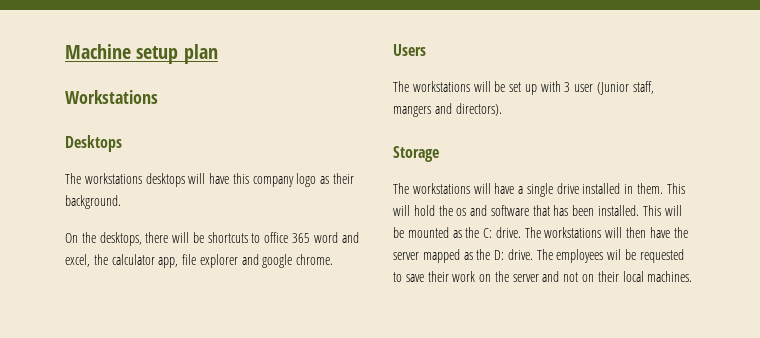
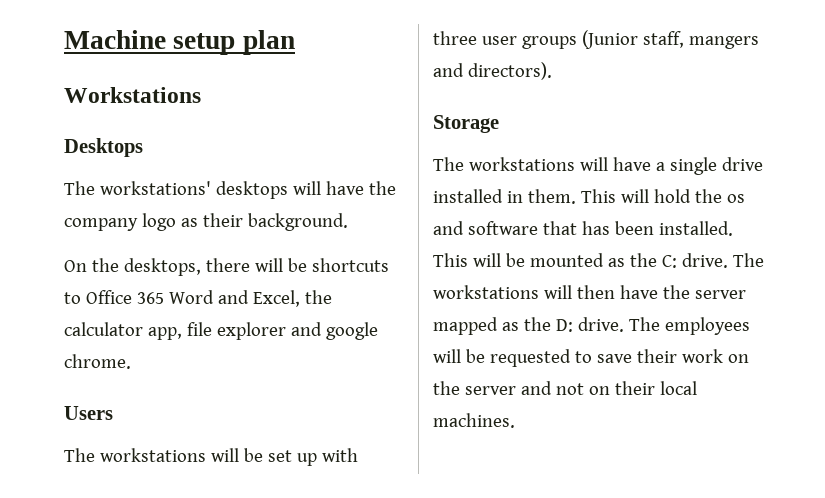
[84,173,142,184] workstations -> [99,181,211,195] workstations'
[232,173,249,184] this -> [368,181,396,195] the
[264,232,359,243] [65,254,90,267] office 365 word and excel, -> [85,290,300,307] Office 365 Word and Excel,
[564,82,594,92] 3 user -> [433,31,577,49] three user groups
[607,249,622,260] wil -> [433,349,461,363] will

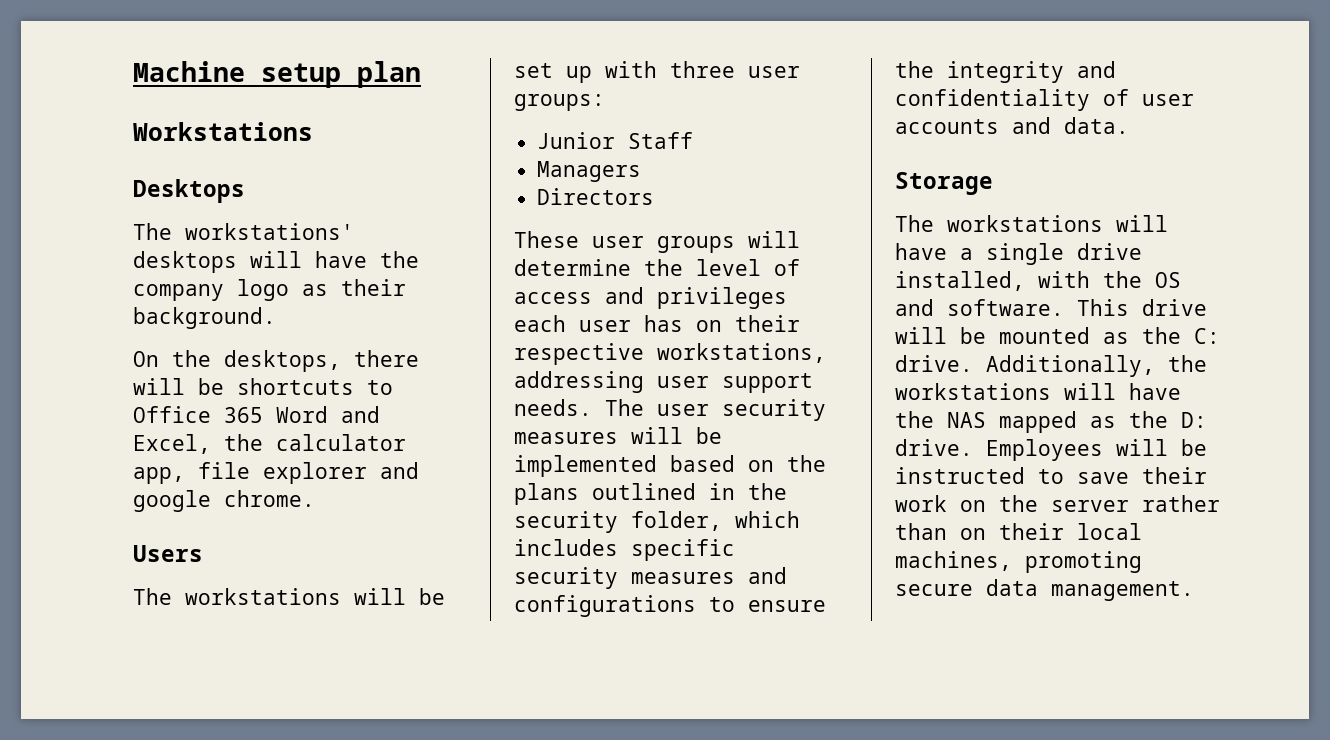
[521,30,759,49] [433,62,552,80] groups (Junior staff, mangers and directors). -> [514,94,605,111] [537,132,694,149] [537,161,642,182] [537,188,655,205] [514,231,800,253] [514,259,800,276] [514,287,787,309] [514,315,800,332] [514,343,826,365] [514,371,813,393] [514,399,826,421] [514,427,722,444] [514,455,826,477] [514,483,787,505] [514,511,800,533] [514,539,735,561] [514,567,787,589] [514,595,826,617] [895,61,1116,83] [895,89,1194,111] [895,117,1129,134] groups: // Junior Staff // Managers // Directors // These user groups will determine the level of access and privileges each user has on their respective workstations, addressing user support needs. The user security measures will be implemented based on the plans outlined in the security folder, which includes specific security measures and configurations to ensure the integrity and confidentiality of user accounts and data.
[433,189,745,204] [433,221,733,236] [433,253,468,267] installed in them. This will hold the os and software that has been installed. This -> [895,271,1181,291] [895,299,1207,316] installed, with the OS and software. This drive
[732,253,764,267] [433,285,746,299] The workstations will then have the server -> [986,355,1207,377] [895,383,1181,400] [895,411,986,428] Additionally, the workstations will have the NAS
[628,317,750,335] [433,349,571,367] The employees will be requested -> [986,439,1207,461] [895,467,1025,484] Employees will be instructed
[520,381,584,395] and not -> [1142,495,1220,512] [895,523,947,540] rather than
[433,413,515,428] machines. -> [895,551,1142,573] [895,579,1194,601] machines, promoting secure data management.

